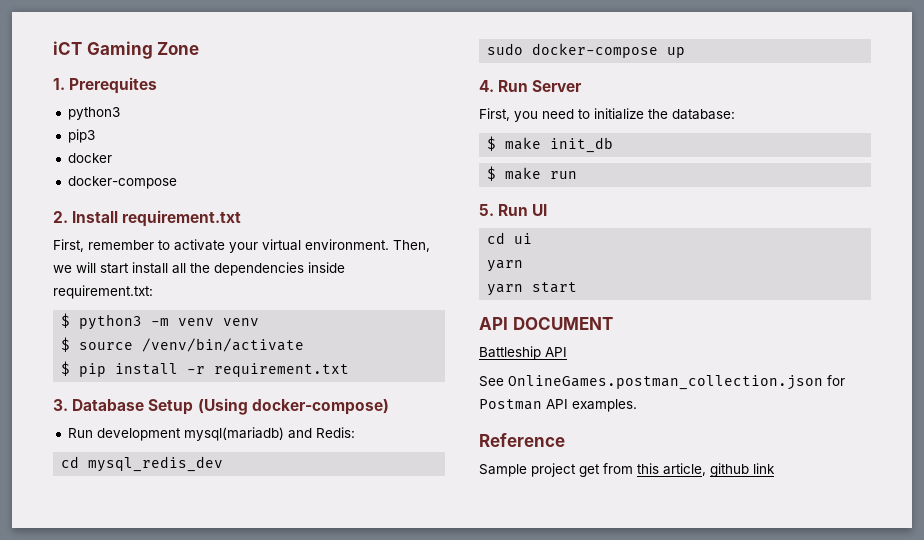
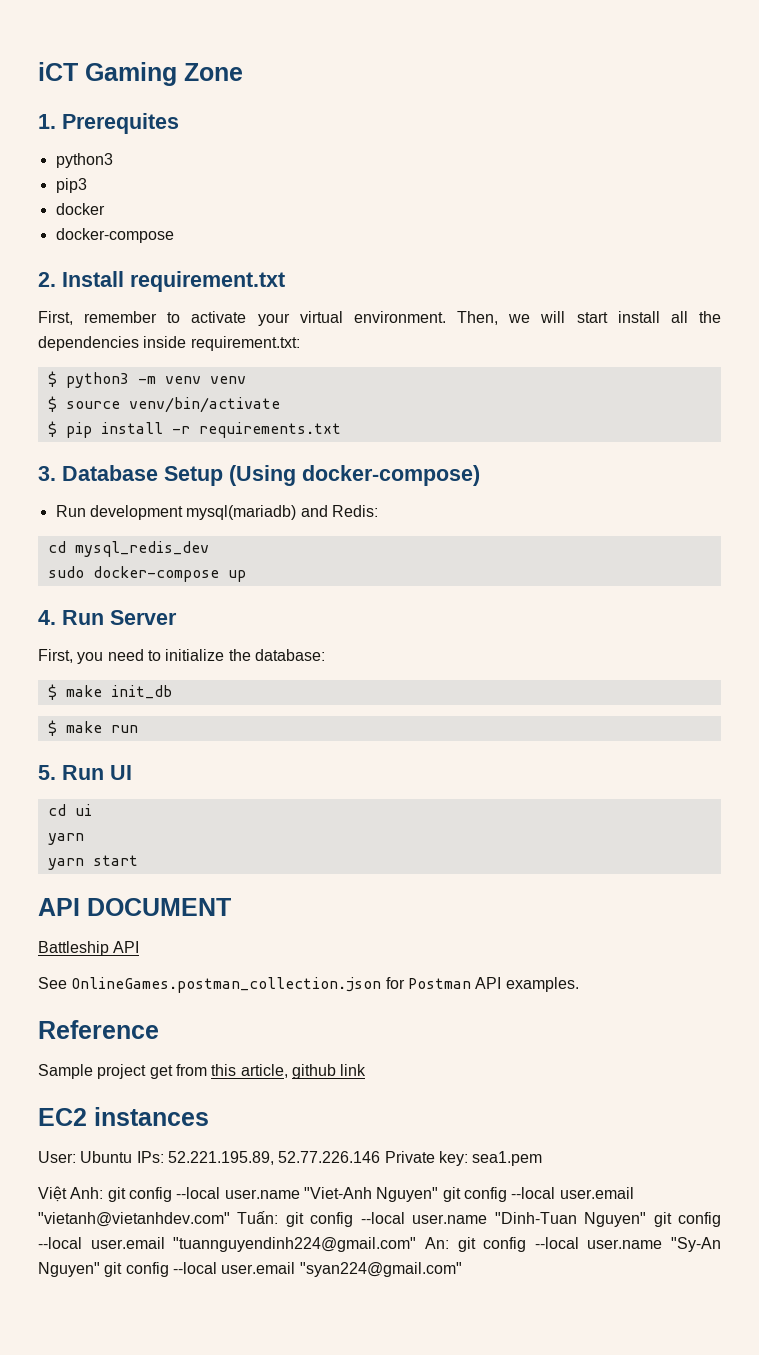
[142,338,305,352] /venv/bin/activate -> [128,397,280,413] venv/bin/activate
[214,363,350,377] requirement.txt -> [198,422,341,438] requirements.txt
(775, 468) none -> [38,1107,209,1126] [38,1151,543,1166] [38,1186,634,1202] [38,1211,722,1227] [38,1237,721,1252] [38,1262,462,1277] // EC2 instances // User: Ubuntu IPs: 52.221.195.89, 52.77.226.146 Private key: sea1.pem // Việt Anh: git config --local user.name "Viet-Anh Nguyen" git config --local user.email "vietanh@vietanhdev.com" Tuấn: git config --local user.name "Dinh-Tuan Nguyen" git config --local user.email "tuannguyendinh224@gmail.com" An: git config --local user.name "Sy-An Nguyen" git config --local user.email "syan224@gmail.com"

